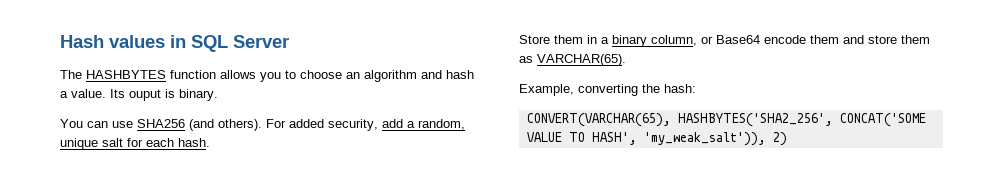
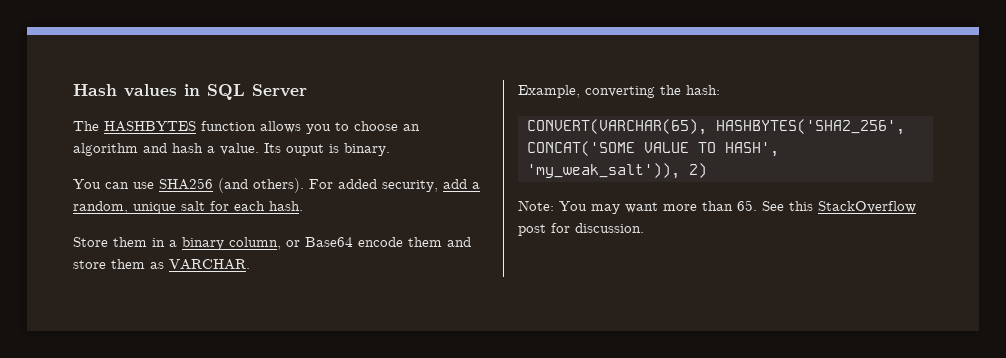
[537,54,626,66] VARCHAR(65). -> [169,259,250,270] VARCHAR.
(787, 139) none -> [518,200,916,214] [518,223,644,236] // Note: You may want more than 65. See this StackOverflow post for discussion.

